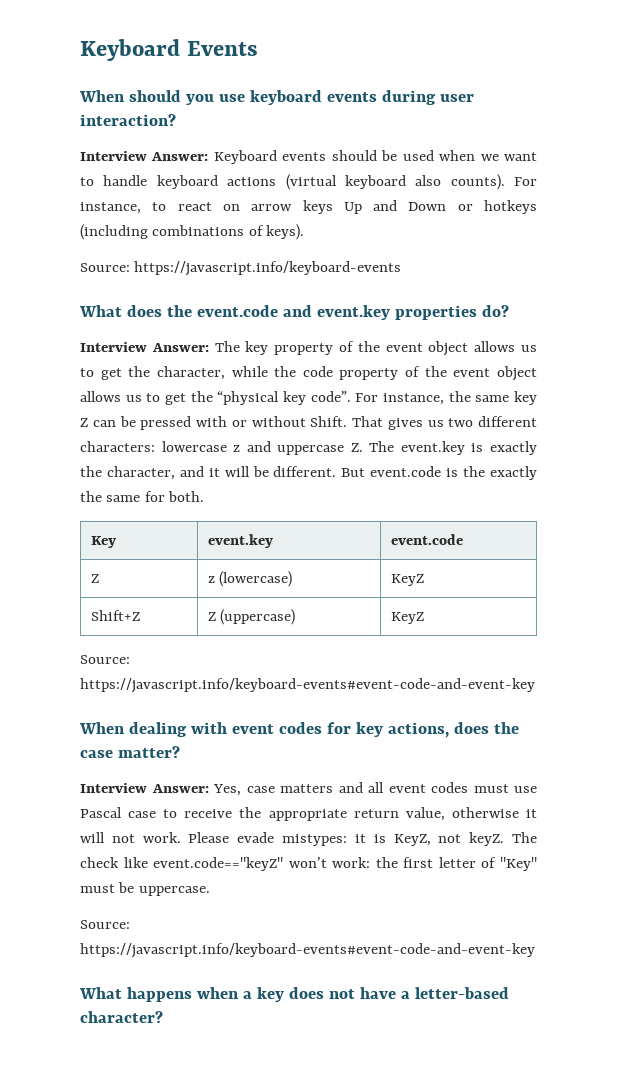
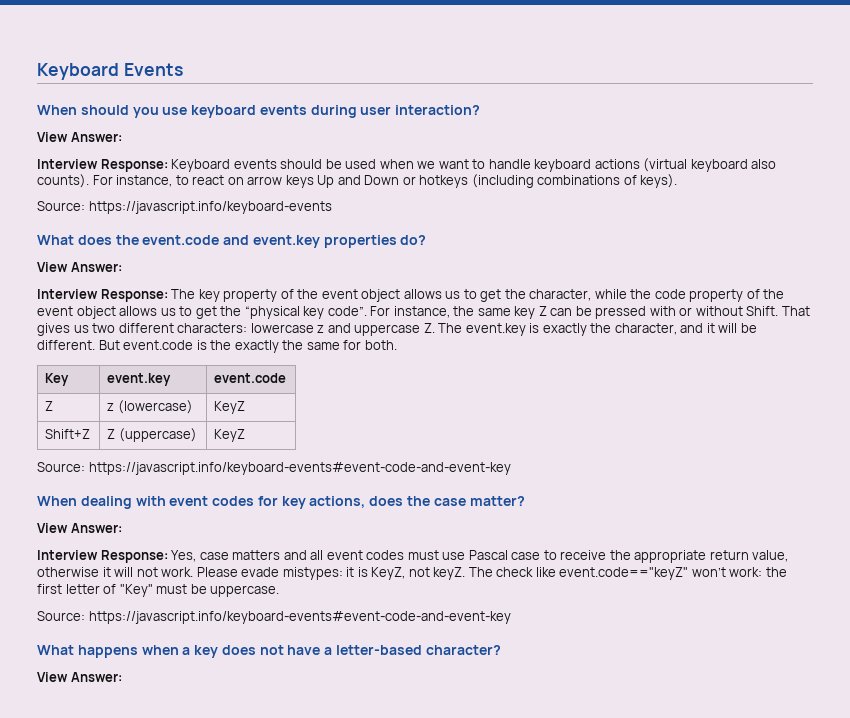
[80,151,209,161] // Interview Answer: -> [37,132,122,142] [37,159,168,172] // View Answer: // Interview Response:
[80,342,209,352] // Interview Answer: -> [37,262,122,272] [37,289,168,302] // View Answer: // Interview Response:
[80,783,209,793] // Interview Answer: -> [37,523,122,533] [37,550,168,563] // View Answer: // Interview Response:
(163, 1017) none -> [37,672,122,682] // View Answer:

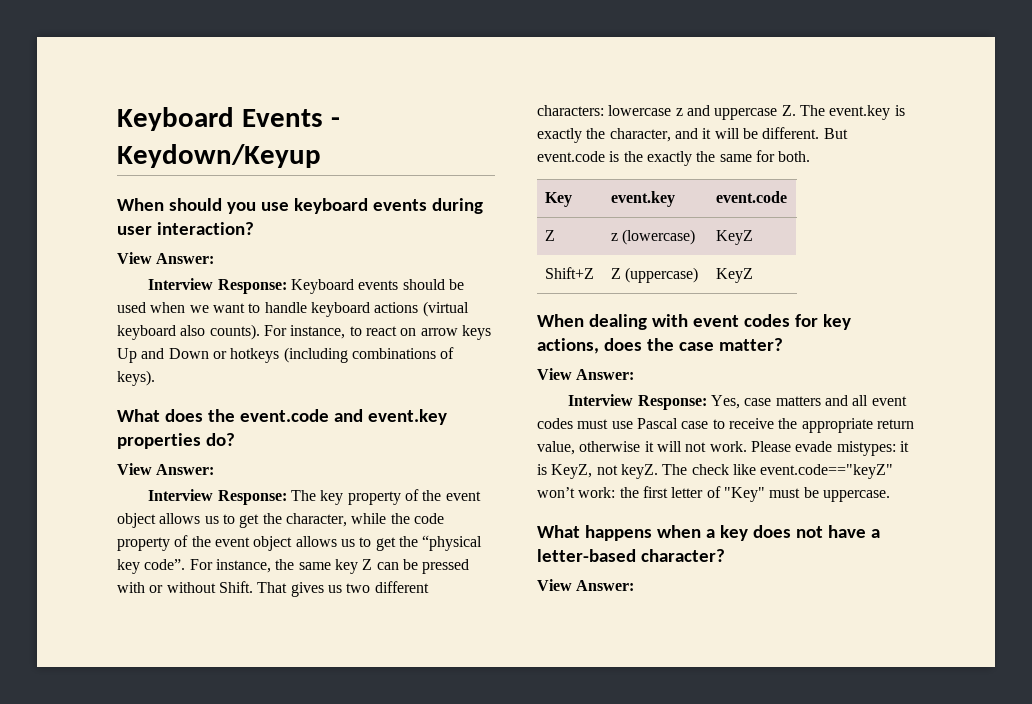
(183, 69) none -> [330,117,340,127] [117,144,321,168] - Keydown/Keyup
[37,201,332,214] // Source: https://javascript.info/keyboard-events -> (155, 378) none
[37,462,511,475] // Source: https://javascript.info/keyboard-events#event-code-and-event-key -> (754, 275) none
[37,611,511,624] // Source: https://javascript.info/keyboard-events#event-code-and-event-key -> (890, 496) none

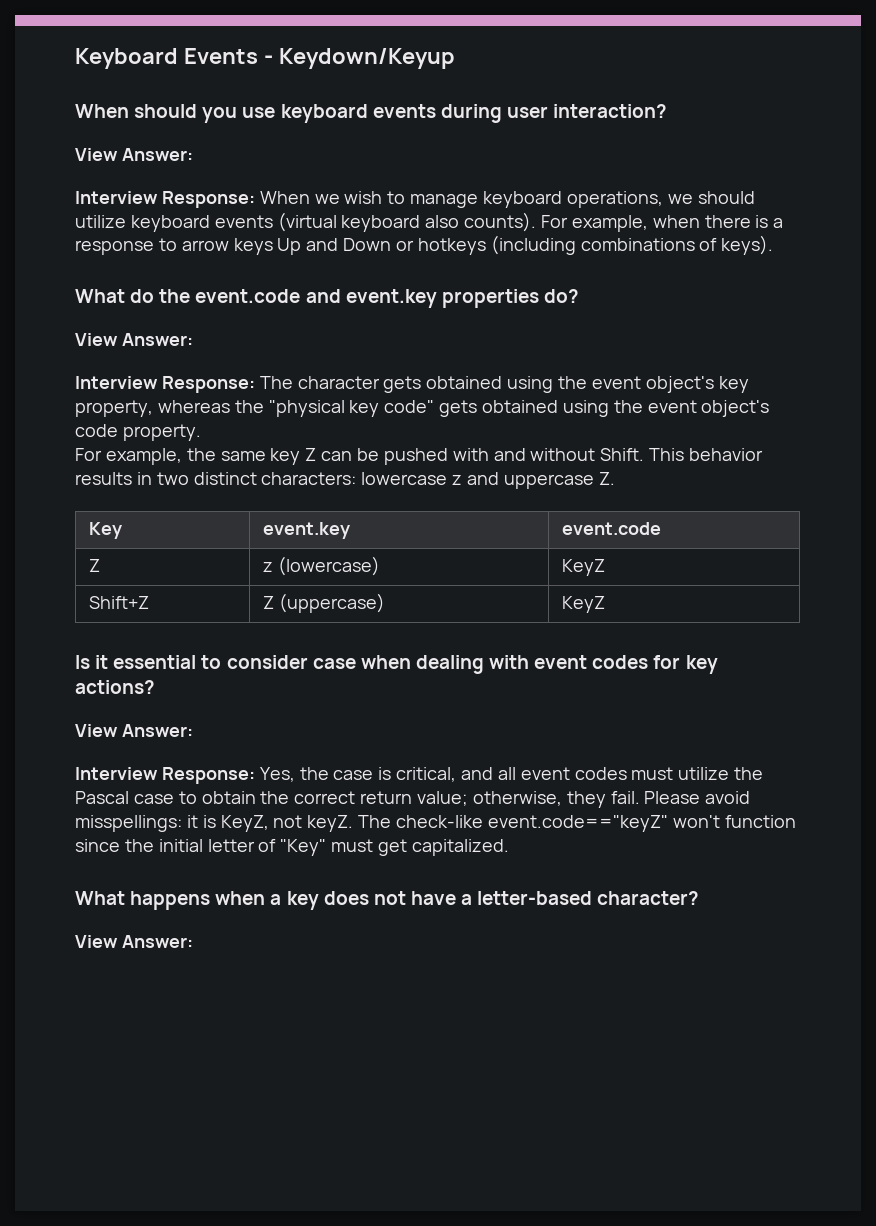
[290,279,464,294] [117,302,419,317] Keyboard events should be used when we want to handle keyboard actions -> [259,191,755,208] [75,215,273,232] When we wish to manage keyboard operations, we should utilize keyboard events
[290,325,417,339] instance, to react on -> [571,215,784,232] [75,238,177,255] example, when there is a response to
[164,409,203,422] does -> [130,289,155,303] do
[320,489,481,505] [117,513,444,528] [117,535,483,551] [117,559,271,574] key property of the event object allows us to get the character, while the code property of the event object allows us to get the “physical key code”. For instance, -> [297,376,749,393] [75,400,770,417] [75,424,201,441] [75,448,182,465] character gets obtained using the event object's key property, whereas the "physical key code" gets obtained using the event object's code property. // For example,
[422,559,470,574] [117,581,429,597] pressed with or without Shift. That gives us two different -> [383,448,764,465] [75,472,257,485] pushed with and without Shift. This behavior results in two distinct
[799,105,905,120] [537,127,848,143] [537,150,811,166] The event.key is exactly the character, and it will be different. But event.code is the exactly the same for both. -> (615, 478) none
[537,314,584,327] When -> [75,655,411,669] Is it essential to consider case when
[537,338,783,354] actions, does the case matter? -> [75,680,155,694] actions?
[744,396,821,406] case matters -> [299,767,457,782] the case is critical,
[611,421,633,429] use -> [678,767,764,780] utilize the
[728,418,914,433] [537,441,896,456] receive the appropriate return value, otherwise it will not work. Please evade mistypes: -> [201,791,751,808] [75,815,182,832] obtain the correct return value; otherwise, they fail. Please avoid misspellings:
[691,464,894,479] [537,486,668,498] check like event.code=="keyZ" won’t work: the first -> [396,815,796,832] [75,839,203,852] check-like event.code=="keyZ" won't function since the initial
[803,487,890,502] be uppercase. -> [378,839,509,856] get capitalized.

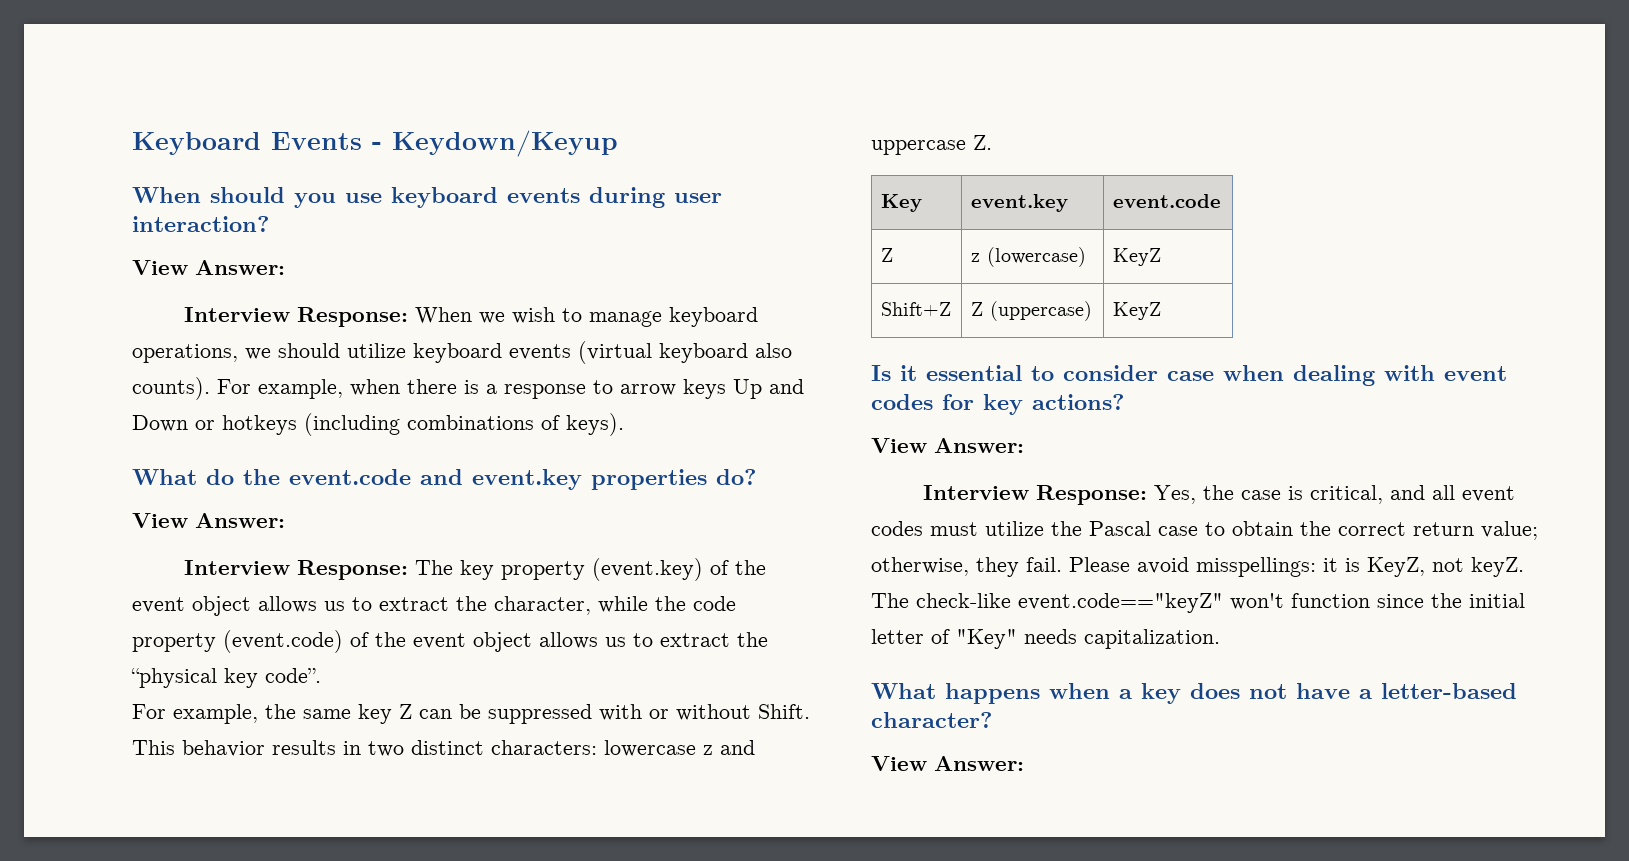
[297,376,749,393] [75,400,770,417] [75,424,201,441] character gets obtained using the event object's key property, whereas the "physical key code" gets obtained using the event object's code property. -> [459,558,766,581] [132,596,736,616] [132,630,768,653] [131,668,321,688] key property (event.key) of the event object allows us to extract the character, while the code property (event.code) of the event object allows us to extract the “physical key code”.
[383,448,526,465] pushed with and -> [488,704,669,724] suppressed with or
[331,839,509,856] must get capitalized. -> [1024,629,1220,649] needs capitalization.

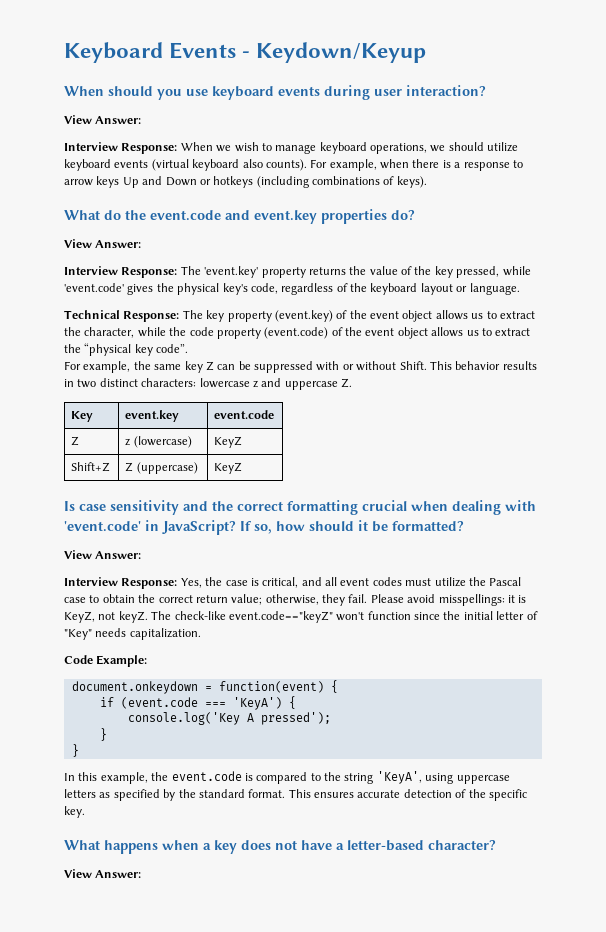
(453, 567) none -> [204,266,531,278] [64,283,520,295] [64,310,203,322] 'event.key' property returns the value of the key pressed, while 'event.code' gives the physical key's code, regardless of the keyboard layout or language. // Technical Response: The
[900,365,1507,386] [871,394,1124,415] it essential to consider case when dealing with event codes for key actions? -> [79,500,536,515] [64,520,464,535] case sensitivity and the correct formatting crucial when dealing with 'event.code' in JavaScript? If so, how should it be formatted?
(1220, 639) none -> [64,655,148,667] [71,680,338,694] [99,696,296,710] [127,712,331,725] [99,728,107,741] [71,744,79,757] [64,771,510,784] [64,789,527,801] [64,806,85,818] // Code Example: // document.onkeydown = function(event) { // if (event.code === 'KeyA') { // console.log('Key A pressed'); // } // } // In this example, the event.code is compared to the string 'KeyA', using uppercase letters as specified by the standard format. This ensures accurate detection of the specific key.

